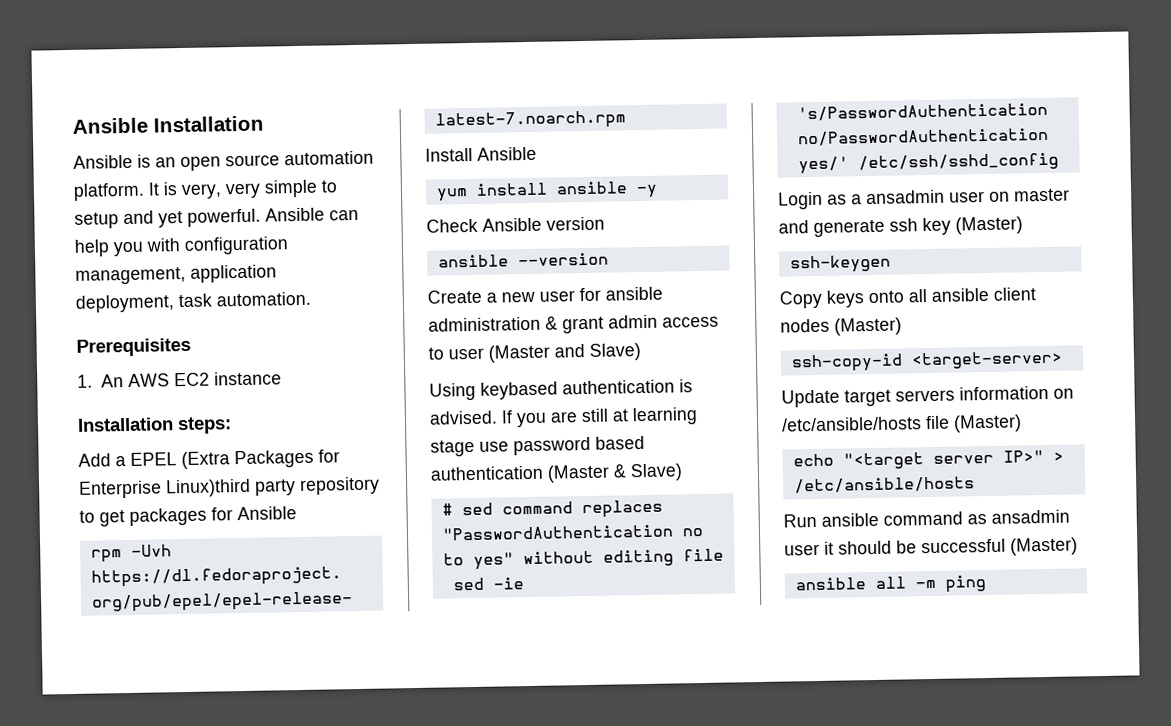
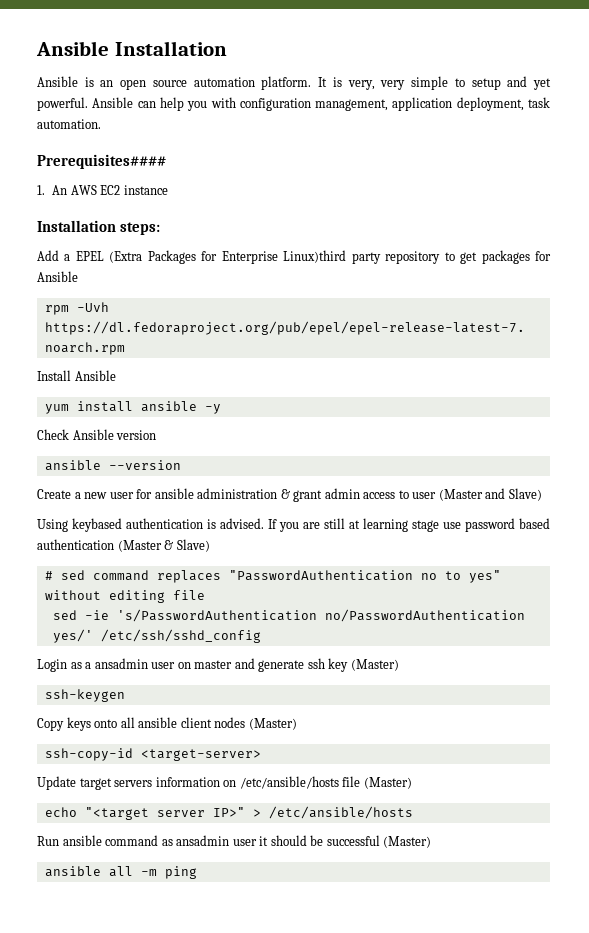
[76,337,191,357] Prerequisites -> [37,154,166,169] Prerequisites####

